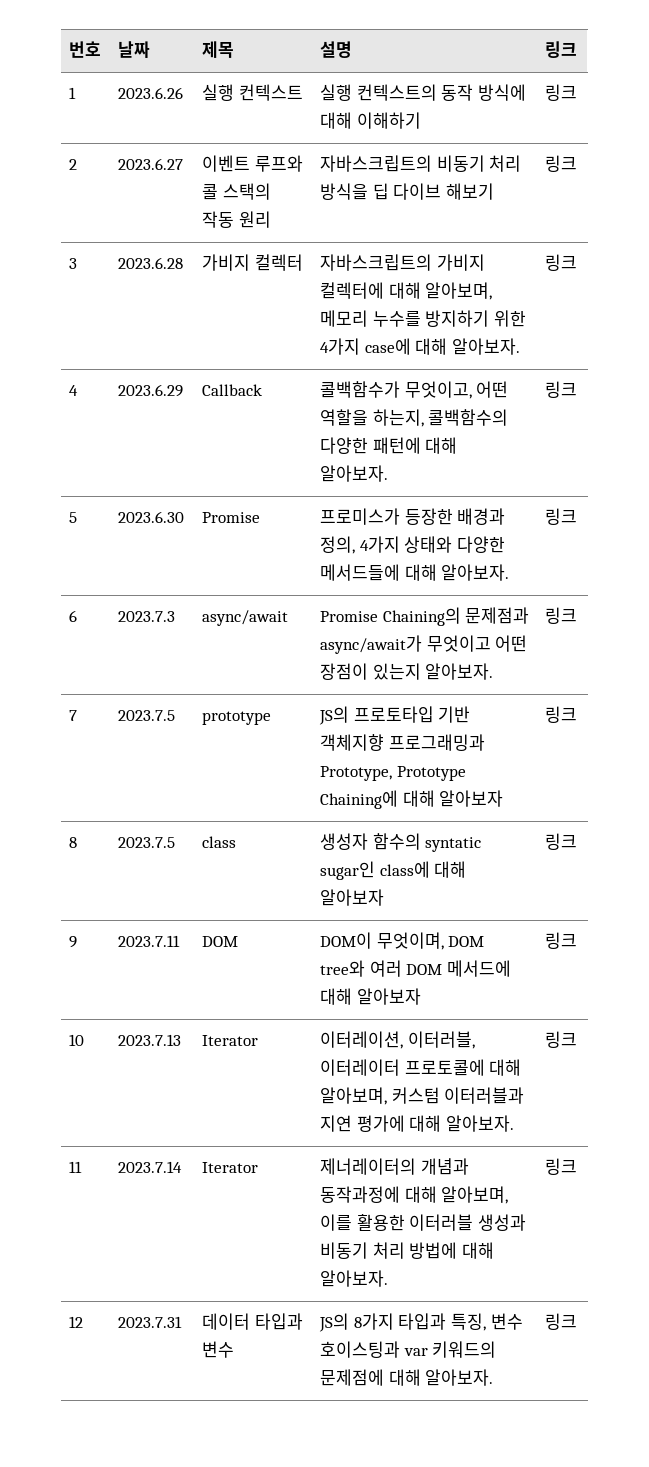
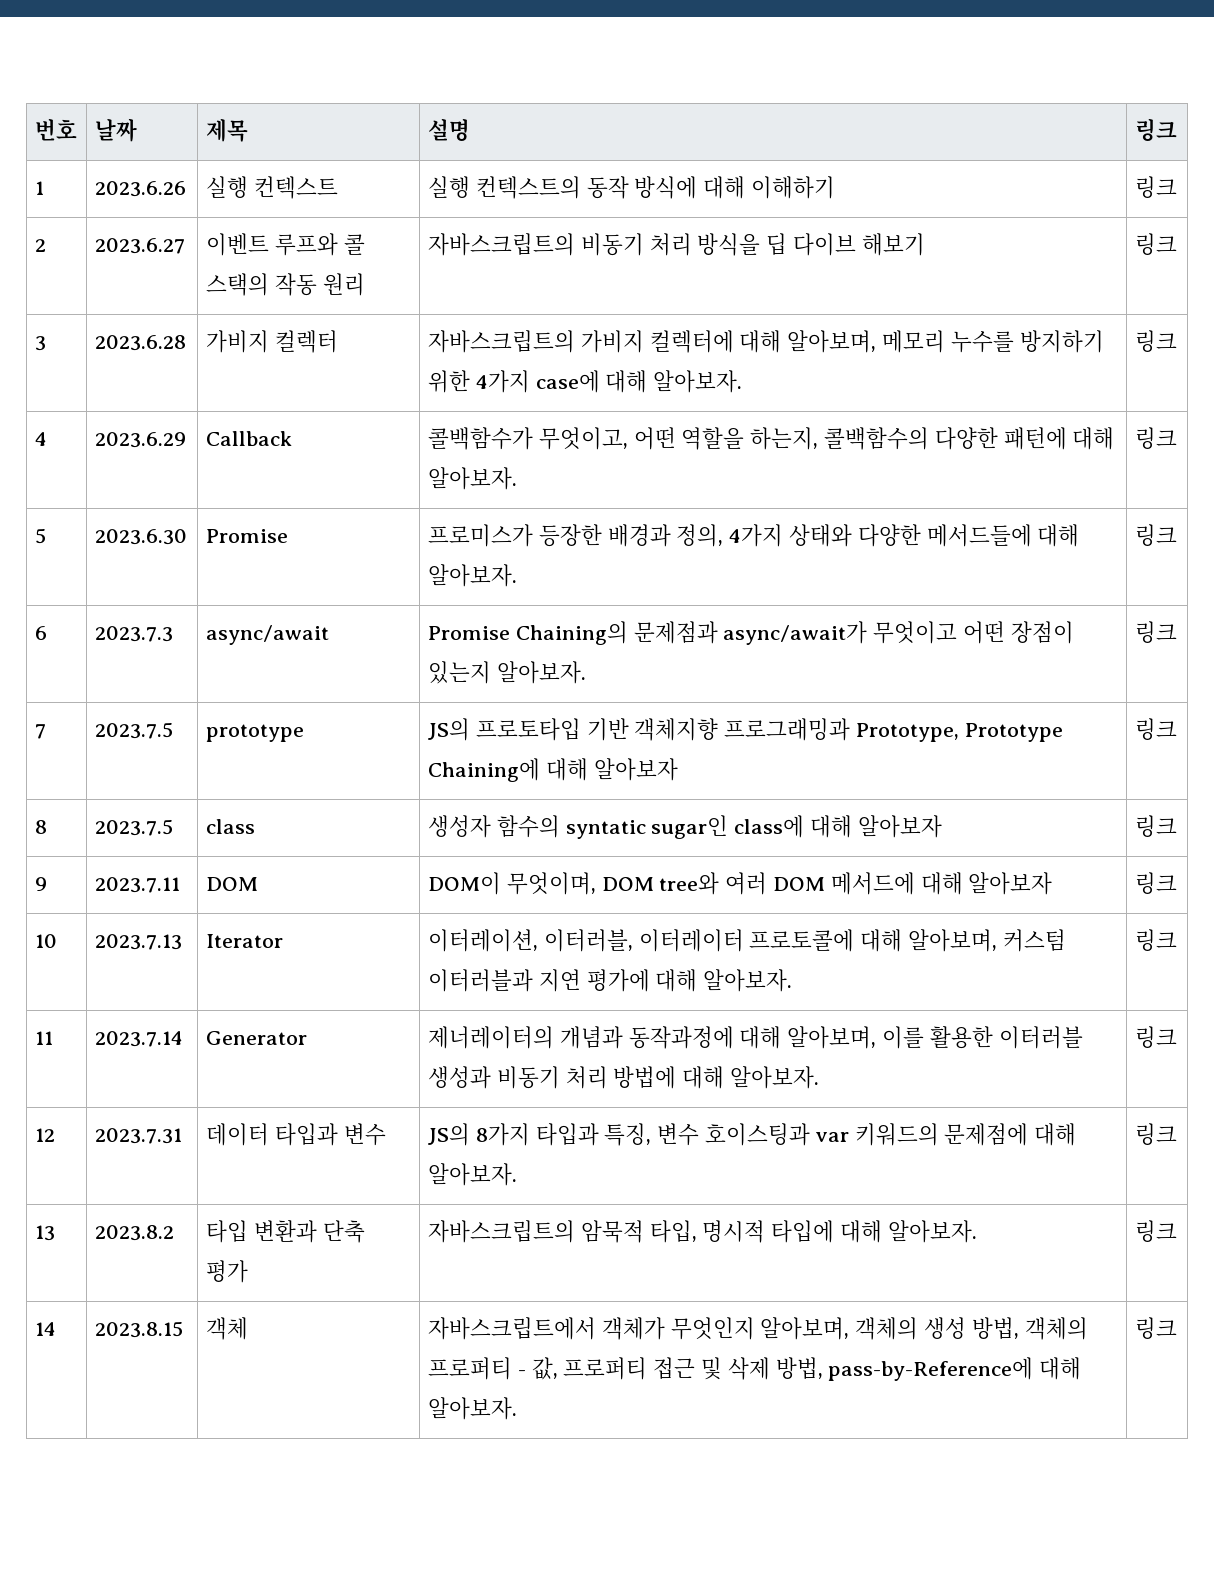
[202,1162,259,1173] Iterator -> [205,1031,307,1045] Generator
(578, 1321) none -> [34,1225,55,1241] [94,1225,174,1241] [205,1220,365,1243] [205,1260,248,1283] [427,1220,977,1243] [1134,1220,1177,1242] [34,1322,56,1336] [94,1321,183,1338] [205,1317,248,1340] [427,1317,1088,1340] [427,1357,1082,1381] [427,1397,517,1420] [1134,1317,1177,1339] // 13 | 2023.8.2 | 타입 변환과 단축 평가 | 자바스크립트의 암묵적 타입, 명시적 타입에 대해 알아보자. | 링크 // 14 | 2023.8.15 | 객체 | 자바스크립트에서 객체가 무엇인지 알아보며, 객체의 생성 방법, 객체의 프로퍼티 - 값, 프로퍼티 접근 및 삭제 방법, pass-by-Reference에 대해 알아보자. | 링크

